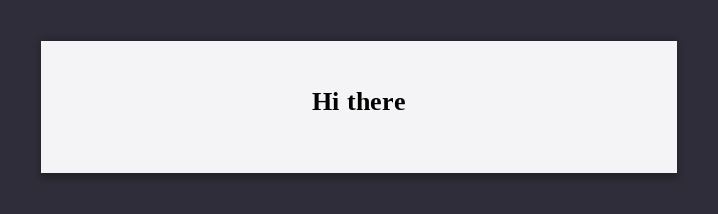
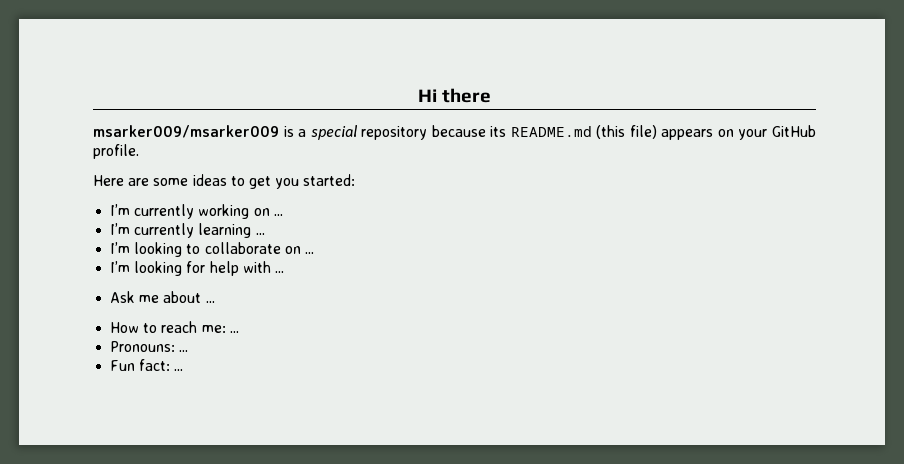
(406, 101) none -> [93,125,817,140] [93,144,139,159] [93,174,356,189] [110,204,283,219] [110,223,265,238] [110,242,314,257] [110,261,284,276] [110,291,215,303] [110,321,239,333] [110,341,189,352] [110,359,184,371] // msarker009/msarker009 is a special repository because its README.md (this file) appears on your GitHub profile. // Here are some ideas to get you started: // I’m currently working on ... // I’m currently learning ... // I’m looking to collaborate on ... // I’m looking for help with ... // Ask me about ... // How to reach me: ... // Pronouns: ... // Fun fact: ...

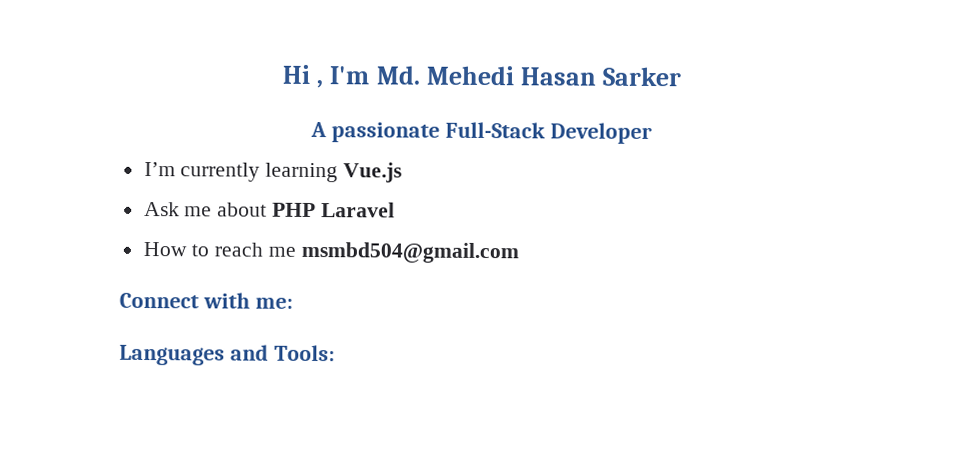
[442,88,492,103] [93,125,817,140] [93,144,139,159] [93,174,356,189] [110,204,283,219] [110,223,265,238] [110,242,314,257] [110,261,284,276] there // msarker009/msarker009 is a special repository because its README.md (this file) appears on your GitHub profile. // Here are some ideas to get you started: // I’m currently working on ... // I’m currently learning ... // I’m looking to collaborate on ... // I’m looking for help with ... -> [316,65,682,89] [310,121,652,145] [143,161,403,183] , I'm Md. Mehedi Hasan Sarker // A passionate Full-Stack Developer // I’m currently learning Vue.js
[205,301,215,303] ... -> [272,202,395,218] PHP Laravel
[201,325,239,333] [110,341,189,352] [110,359,184,371] me: ... // Pronouns: ... // Fun fact: ... -> [268,241,519,264] [119,292,293,309] [119,344,335,366] me msmbd504@gmail.com // Connect with me: // Languages and Tools:

